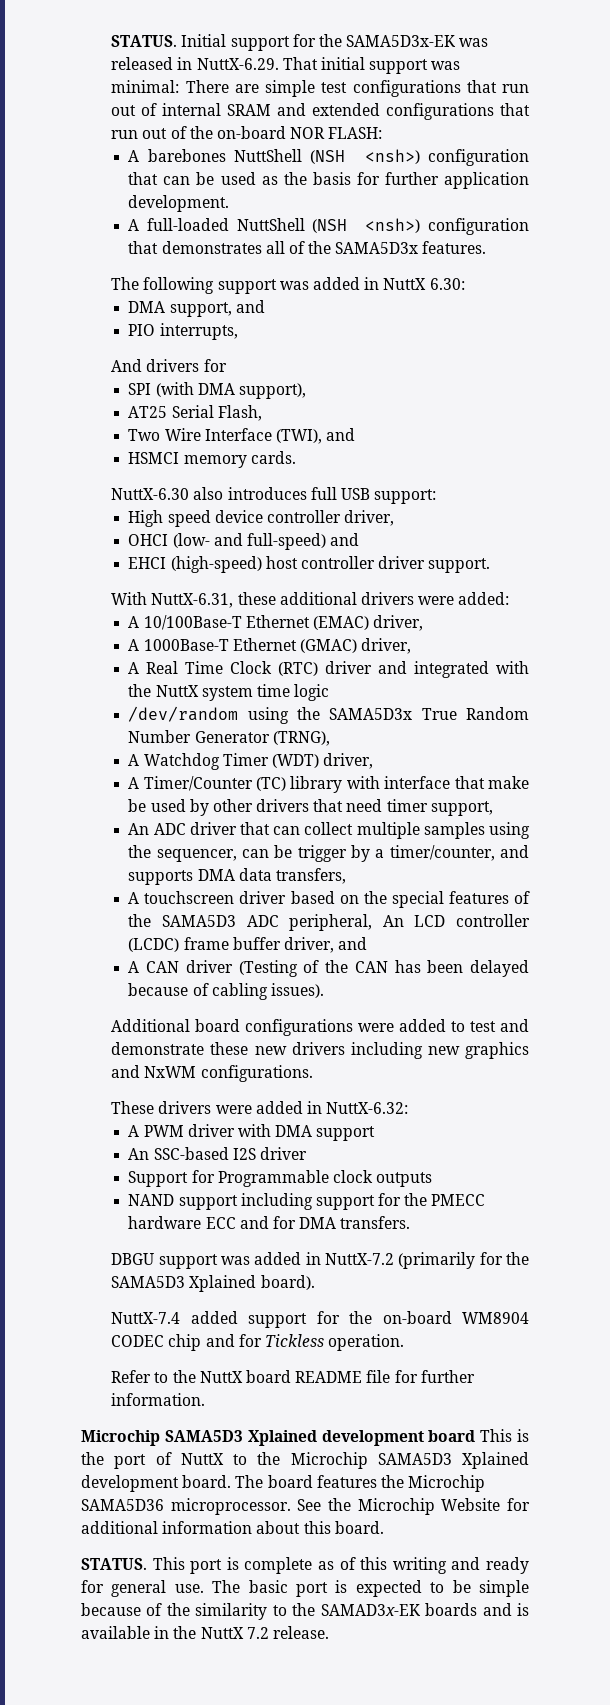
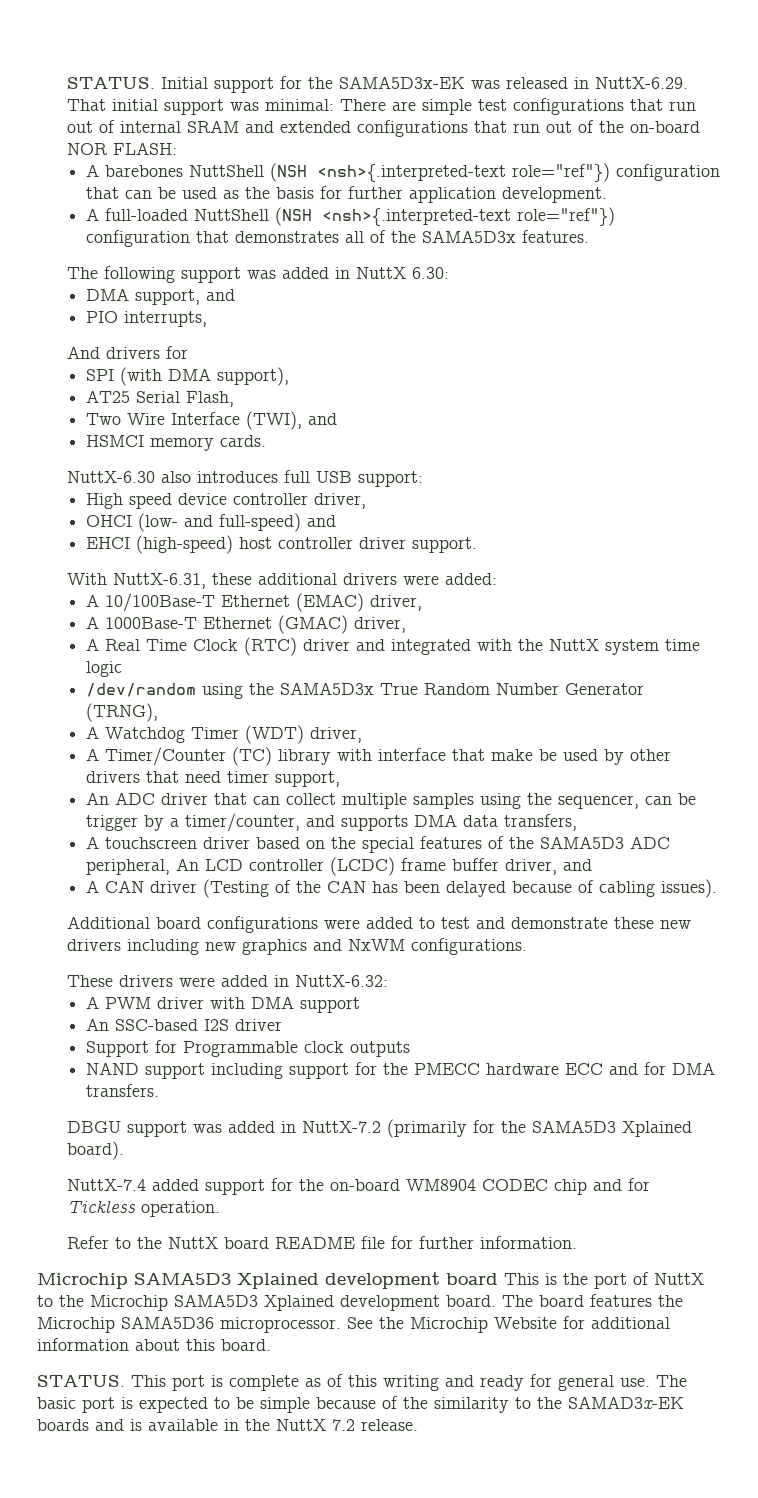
[364,149,420,164] <nsh>) -> [317,163,611,182] <nsh>{.interpreted-text role="ref"})
[365,218,421,233] <nsh>) -> [322,207,616,226] <nsh>{.interpreted-text role="ref"})

